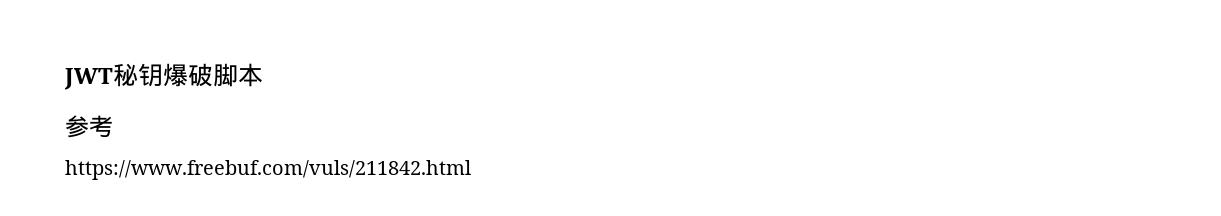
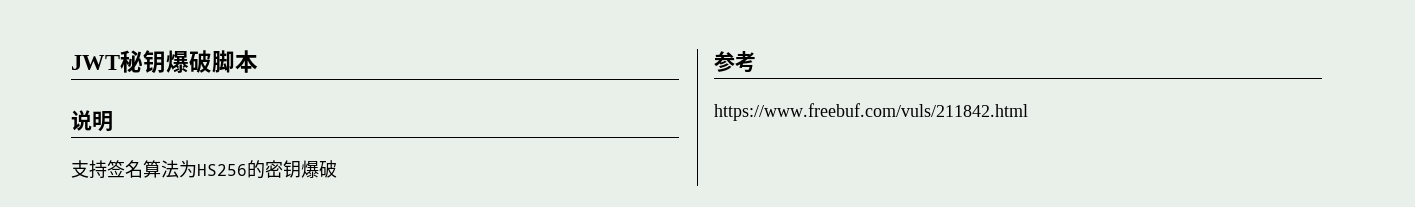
(263, 75) none -> [71,110,113,132] [71,160,337,179] // 说明 // 支持签名算法为HS256的密钥爆破

